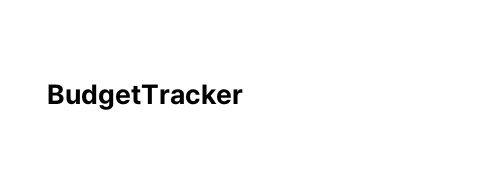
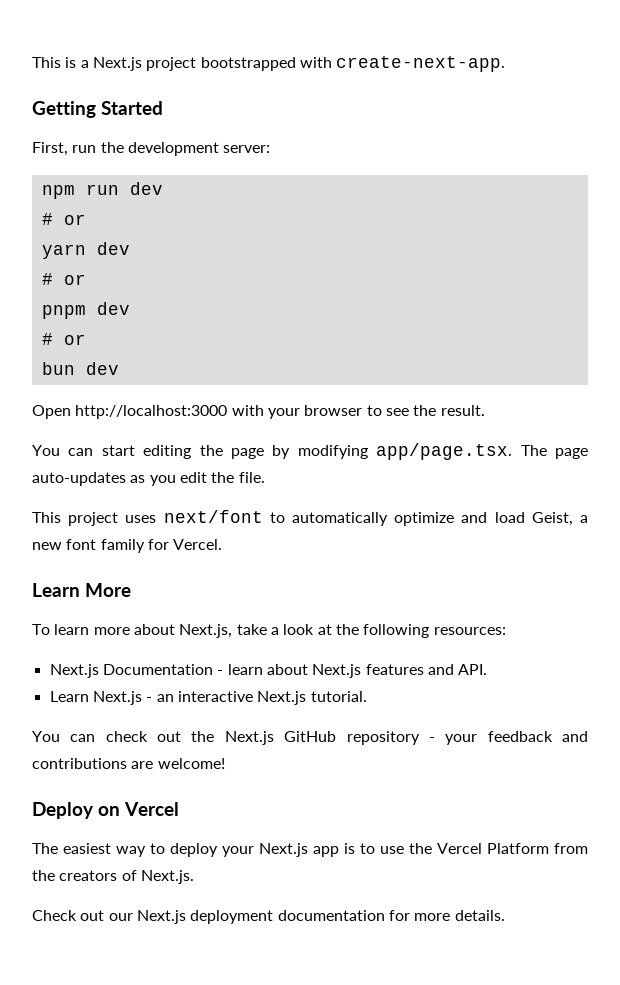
[47,84,243,110] BudgetTracker -> [32,56,506,72] [32,101,163,118] [32,142,271,156] [41,182,163,199] [41,213,86,225] [41,242,130,259] [41,273,86,285] [41,302,130,319] [41,333,86,345] [41,362,119,375] [32,405,485,419] [32,443,588,460] [32,472,265,486] [32,510,588,526] [32,539,223,553] [32,583,131,597] [32,624,506,638] [49,664,488,678] [49,691,367,705] [32,731,589,745] [32,758,225,769] [32,802,179,819] [32,843,588,857] [32,870,194,884] [32,910,505,924] This is a Next.js project bootstrapped with create-next-app. // Getting Started // First, run the development server: // npm run dev // # or // yarn dev // # or // pnpm dev // # or // bun dev // Open http://localhost:3000 with your browser to see the result. // You can start editing the page by modifying app/page.tsx. The page auto-updates as you edit the file. // This project uses next/font to automatically optimize and load Geist, a new font family for Vercel. // Learn More // To learn more about Next.js, take a look at the following resources: // Next.js Documentation - learn about Next.js features and API. // Learn Next.js - an interactive Next.js tutorial. // You can check out the Next.js GitHub repository - your feedback and contributions are welcome! // Deploy on Vercel // The easiest way to deploy your Next.js app is to use the Vercel Platform from the creators of Next.js. // Check out our Next.js deployment documentation for more details.

